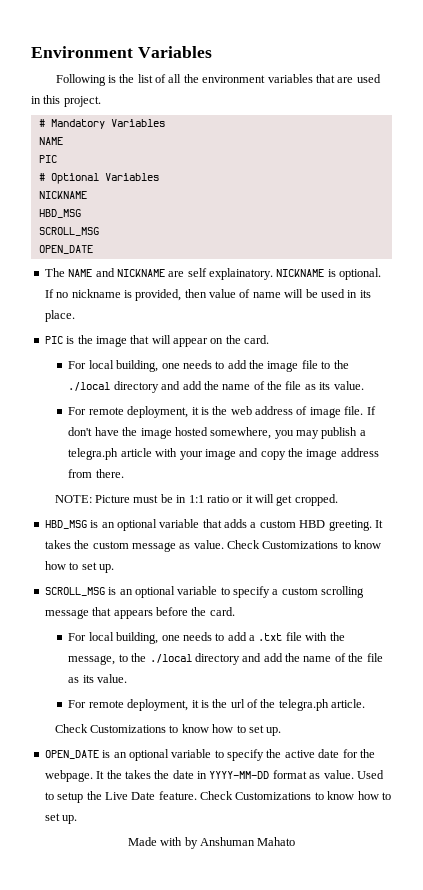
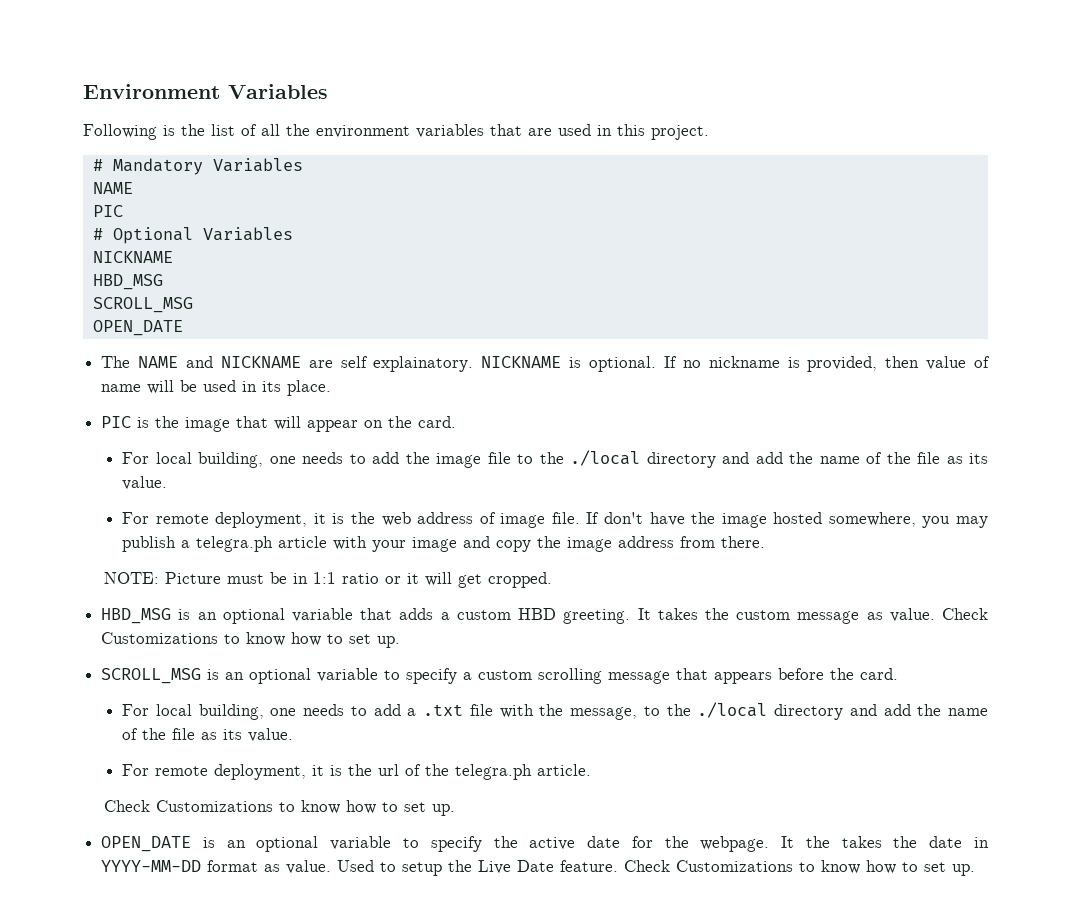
[127,837,296,849] // Made with by Anshuman Mahato -> (976, 870) none

